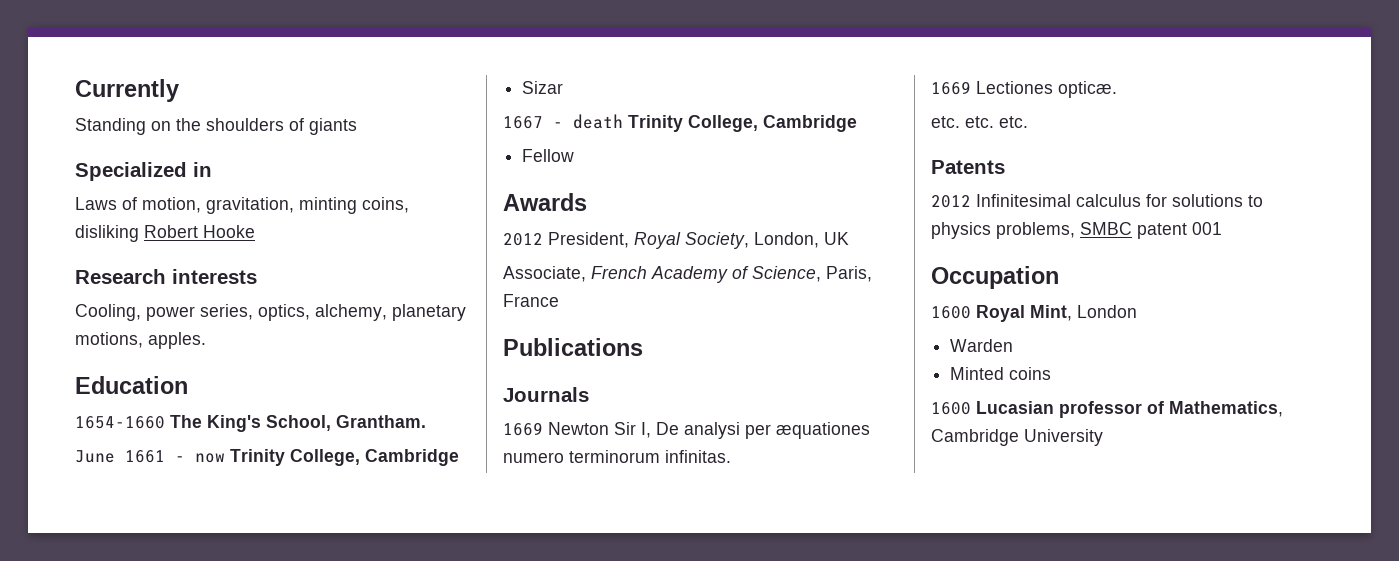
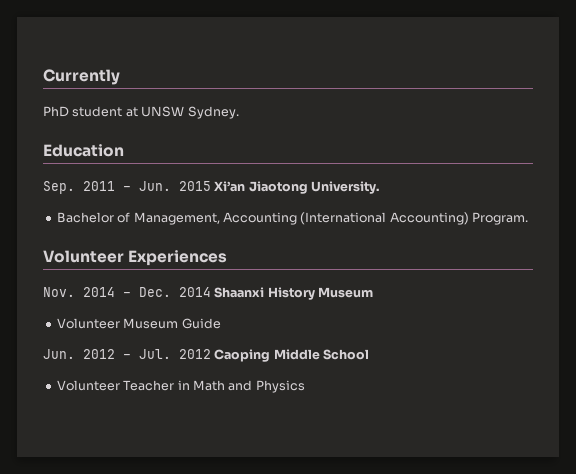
[75,118,357,135] [75,162,212,181] [75,197,409,214] [75,225,255,242] [75,269,257,284] [75,304,466,321] [75,332,206,349] [75,376,188,394] [75,415,426,432] [75,449,459,466] [522,81,564,94] [503,114,857,132] [522,149,575,162] [503,193,587,211] [503,232,849,249] [503,266,872,283] [503,294,559,307] [503,338,643,356] [503,387,589,402] [503,422,870,439] [503,450,731,463] [931,81,1117,98] [931,116,1028,128] [931,160,1005,174] [931,194,1263,208] [931,222,1222,239] [931,266,1059,289] [931,305,1137,322] [950,339,1014,352] [950,367,1052,380] [931,401,1283,418] [931,429,1103,446] Standing on the shoulders of giants // Specialized in // Laws of motion, gravitation, minting coins, disliking Robert Hooke // Research interests // Cooling, power series, optics, alchemy, planetary motions, apples. // Education // 1654-1660 The King's School, Grantham. // June 1661 - now Trinity College, Cambridge // Sizar // 1667 - death Trinity College, Cambridge // Fellow // Awards // 2012 President, Royal Society, London, UK // Associate, French Academy of Science, Paris, France // Publications // Journals // 1669 Newton Sir I, De analysi per æquationes numero terminorum infinitas. // 1669 Lectiones opticæ. // etc. etc. etc. // Patents // 2012 Infinitesimal calculus for solutions to physics problems, SMBC patent 001 // Occupation // 1600 Royal Mint, London // Warden // Minted coins // 1600 Lucasian professor of Mathematics, Cambridge University -> [43,106,239,119] [43,144,124,157] [43,181,380,194] [56,212,528,225] [43,250,228,266] [43,287,374,300] [56,318,221,329] [43,349,370,362] [56,380,305,393] PhD student at UNSW Sydney. // Education // Sep. 2011 – Jun. 2015 Xi’an Jiaotong University. // Bachelor of Management, Accounting (International Accounting) Program. // Volunteer Experiences // Nov. 2014 – Dec. 2014 Shaanxi History Museum // Volunteer Museum Guide // Jun. 2012 – Jul. 2012 Caoping Middle School // Volunteer Teacher in Math and Physics

